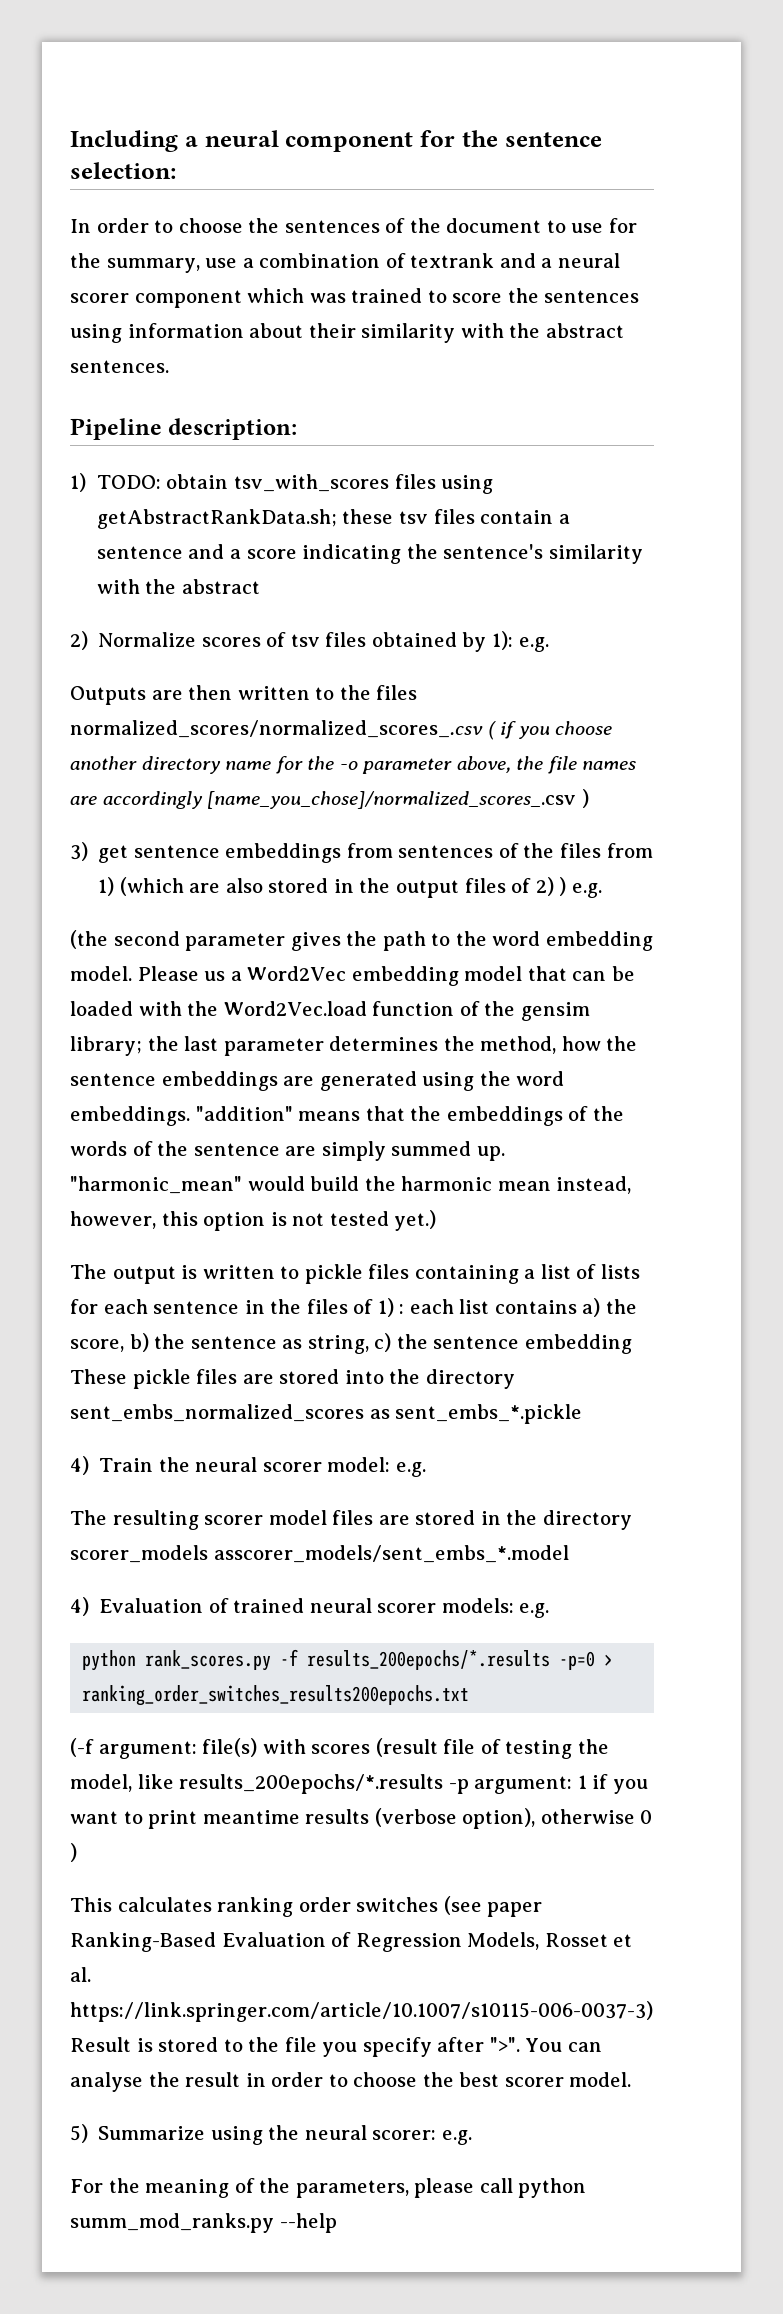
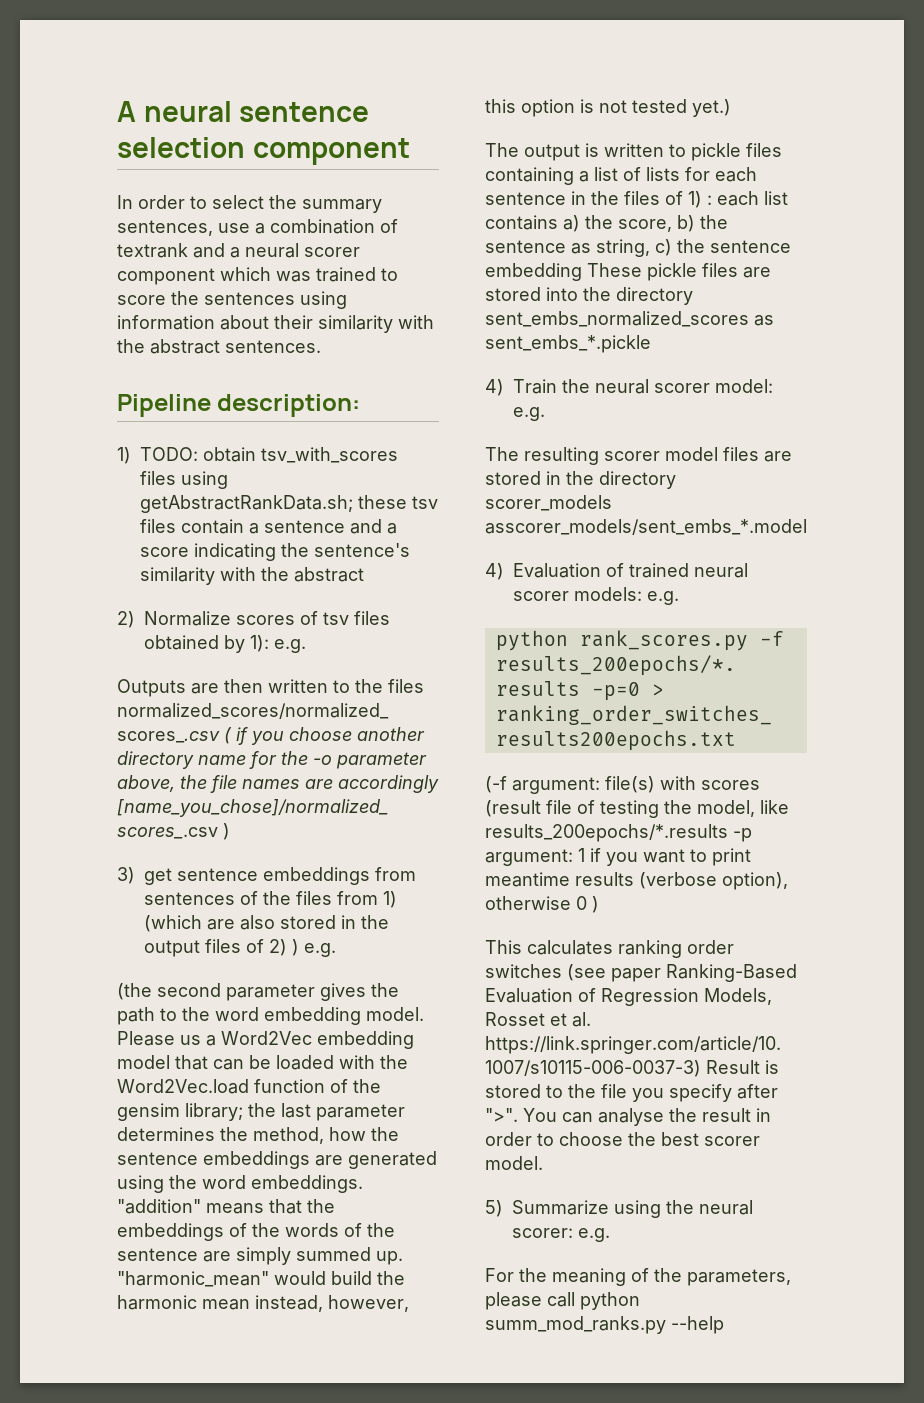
[70,130,602,152] [70,162,176,179] [70,218,637,233] [70,253,200,273] Including a neural component for the sentence selection: // In order to choose the sentences of the document to use for the summary, -> [117,101,370,122] [117,137,410,165] [117,195,382,213] [117,220,213,236] A neural sentence selection component // In order to select the summary sentences,

